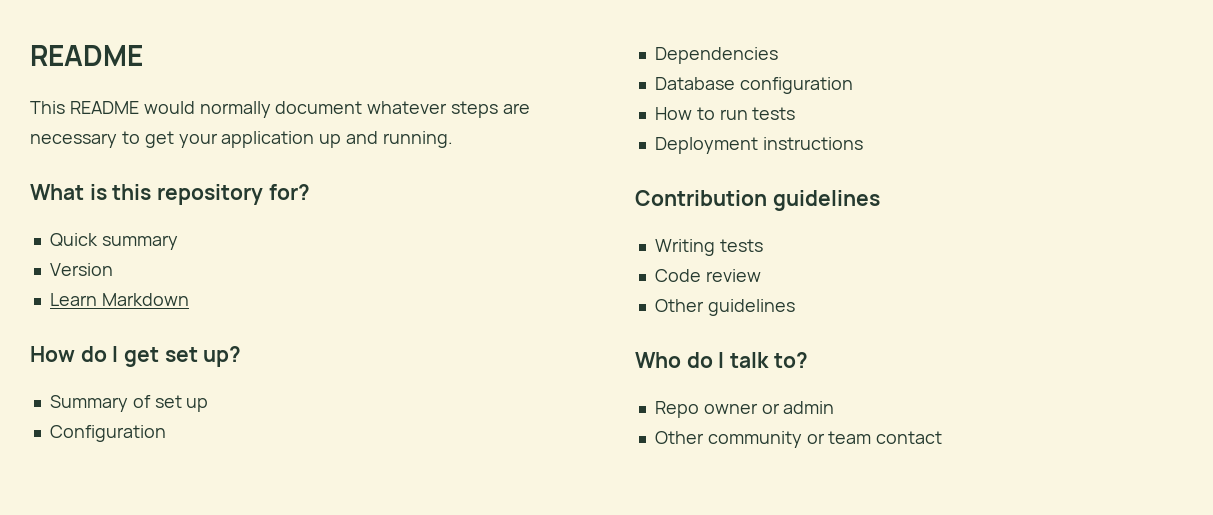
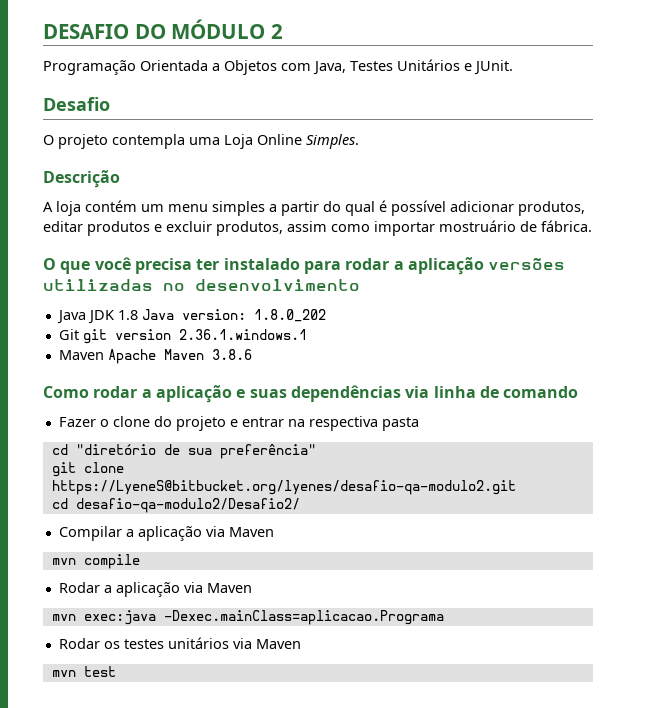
[30,45,143,66] [30,101,531,118] [30,131,454,148] [30,184,310,205] [49,233,178,250] [49,263,113,276] [49,293,189,306] [30,346,242,367] [49,395,209,412] [49,425,166,442] [654,47,778,64] [654,77,853,94] [654,107,796,120] [654,137,863,154] [635,190,880,211] [654,239,763,256] [654,269,761,282] [654,299,795,316] [635,352,808,368] [654,401,835,418] [654,431,943,448] README // This README would normally document whatever steps are necessary to get your application up and running. // What is this repository for? // Quick summary // Version // Learn Markdown // How do I get set up? // Summary of set up // Configuration // Dependencies // Database configuration // How to run tests // Deployment instructions // Contribution guidelines // Writing tests // Code review // Other guidelines // Who do I talk to? // Repo owner or admin // Other community or team contact -> [43,19,283,39] [43,59,513,75] [43,97,110,111] [43,134,359,149] [43,170,120,188] [43,200,585,216] [43,220,592,236] [43,257,566,275] [43,279,360,291] [56,309,326,324] [58,329,307,344] [58,349,252,364] [43,385,579,403] [58,416,419,431] [51,444,316,459] [51,462,124,477] [51,480,516,495] [51,498,300,513] [58,526,274,541] [51,554,140,569] [58,582,252,597] [51,610,444,625] [58,637,301,649] [51,666,116,677] DESAFIO DO MÓDULO 2 // Programação Orientada a Objetos com Java, Testes Unitários e JUnit. // Desafio // O projeto contempla uma Loja Online Simples. // Descrição // A loja contém um menu simples a partir do qual é possível adicionar produtos, editar produtos e excluir produtos, assim como importar mostruário de fábrica. // O que você precisa ter instalado para rodar a aplicação versões utilizadas no desenvolvimento // Java JDK 1.8 Java version: 1.8.0_202 // Git git version 2.36.1.windows.1 // Maven Apache Maven 3.8.6 // Como rodar a aplicação e suas dependências via linha de comando // Fazer o clone do projeto e entrar na respectiva pasta // cd "diretório de sua preferência" // git clone https://LyeneS@bitbucket.org/lyenes/desafio-qa-modulo2.git // cd desafio-qa-modulo2/Desafio2/ // Compilar a aplicação via Maven // mvn compile // Rodar a aplicação via Maven // mvn exec:java -Dexec.mainClass=aplicacao.Programa // Rodar os testes unitários via Maven // mvn test

